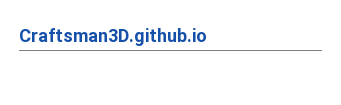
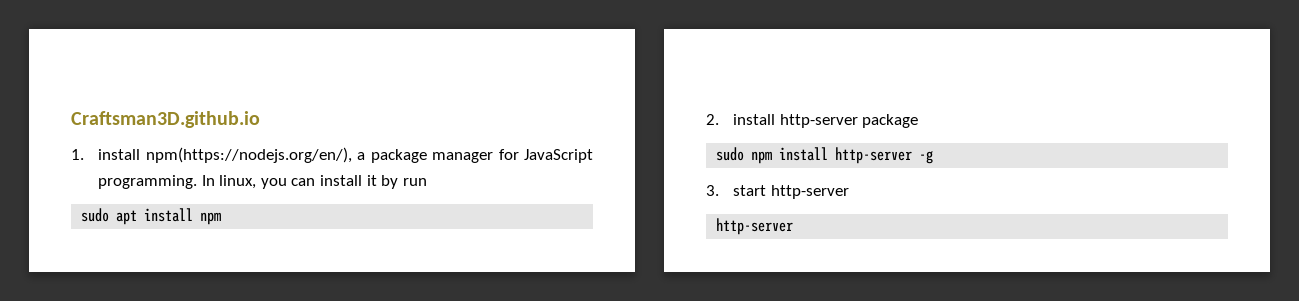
(207, 37) none -> [71,147,593,163] [98,175,427,189] [81,208,222,225] [706,114,919,128] [716,147,934,164] [706,185,849,199] [716,218,794,235] // 1. install npm(https://nodejs.org/en/), a package manager for JavaScript programming. In linux, you can install it by run // sudo apt install npm // 2. install http-server package // sudo npm install http-server -g // 3. start http-server // http-server

